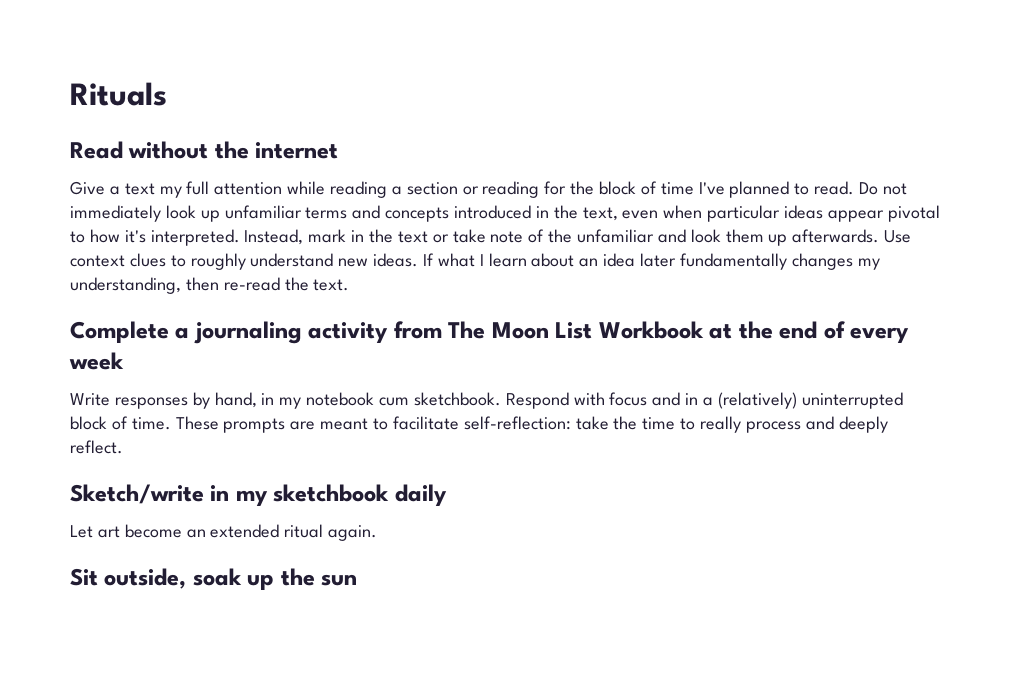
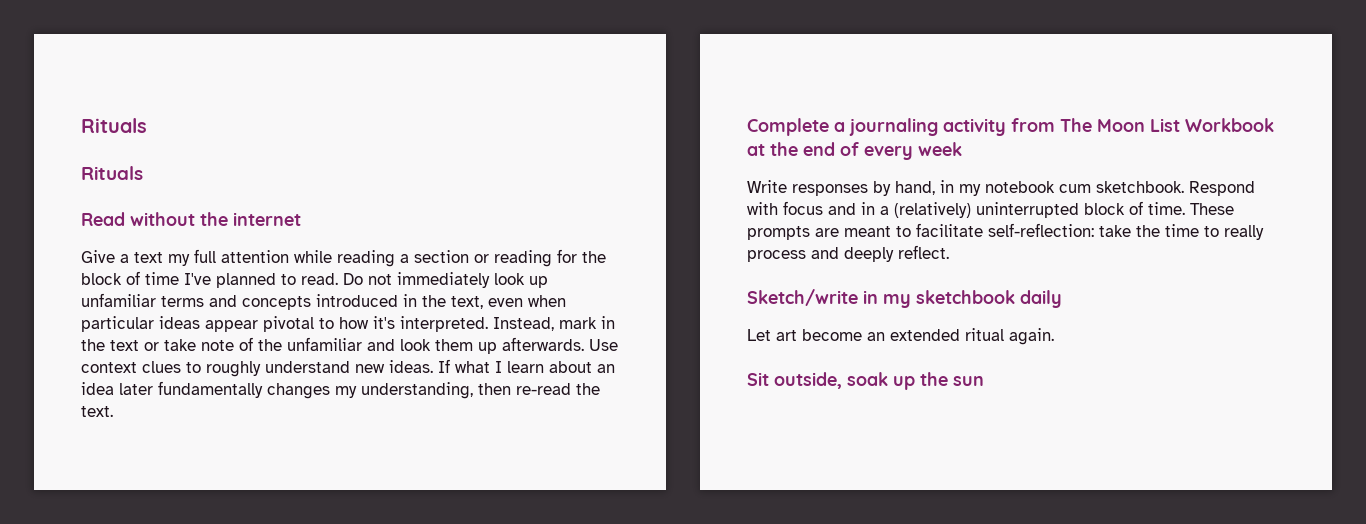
[70,82,167,106] Rituals -> [81,118,147,133] [81,166,143,180] Rituals // Rituals

